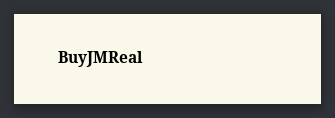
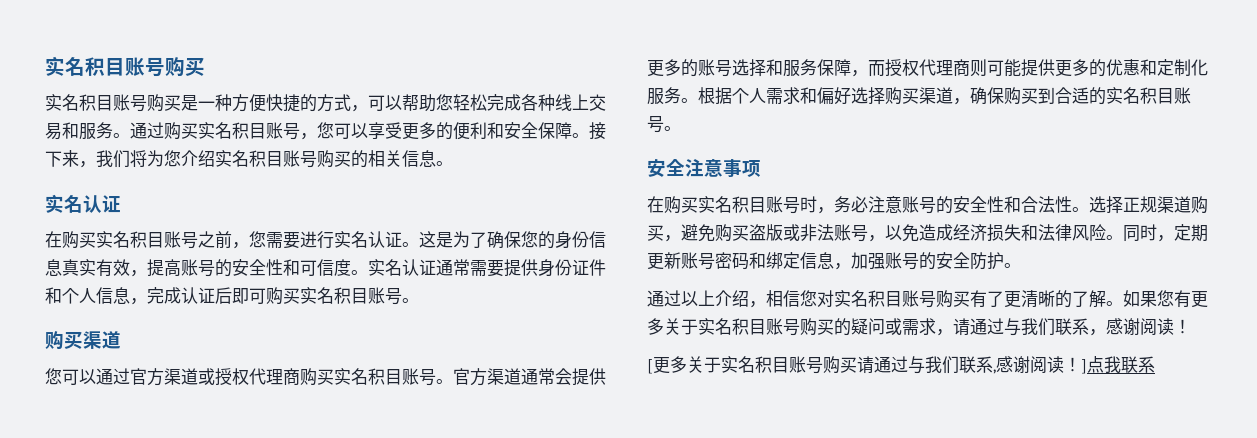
[58,51,143,67] BuyJMReal -> [45,56,205,77] [45,94,606,112] [45,122,606,140] [45,150,453,168] [45,194,121,213] [45,231,606,249] [45,259,606,277] [45,287,419,305] [45,331,121,350] [45,368,606,386] [647,59,1208,77] [647,87,1191,105] [647,116,681,133] [647,159,761,177] [647,196,1208,214] [647,224,1208,242] [647,252,1021,270] [647,290,1208,308] [647,318,1191,336] [647,356,1155,374] 实名积目账号购买 // 实名积目账号购买是一种方便快捷的方式，可以帮助您轻松完成各种线上交易和服务。通过购买实名积目账号，您可以享受更多的便利和安全保障。接下来，我们将为您介绍实名积目账号购买的相关信息。 // 实名认证 // 在购买实名积目账号之前，您需要进行实名认证。这是为了确保您的身份信息真实有效，提高账号的安全性和可信度。实名认证通常需要提供身份证件和个人信息，完成认证后即可购买实名积目账号。 // 购买渠道 // 您可以通过官方渠道或授权代理商购买实名积目账号。官方渠道通常会提供更多的账号选择和服务保障，而授权代理商则可能提供更多的优惠和定制化服务。根据个人需求和偏好选择购买渠道，确保购买到合适的实名积目账号。 // 安全注意事项 // 在购买实名积目账号时，务必注意账号的安全性和合法性。选择正规渠道购买，避免购买盗版或非法账号，以免造成经济损失和法律风险。同时，定期更新账号密码和绑定信息，加强账号的安全防护。 // 通过以上介绍，相信您对实名积目账号购买有了更清晰的了解。如果您有更多关于实名积目账号购买的疑问或需求，请通过与我们联系，感谢阅读！ // [更多关于实名积目账号购买请通过与我们联系,感谢阅读！]点我联系

